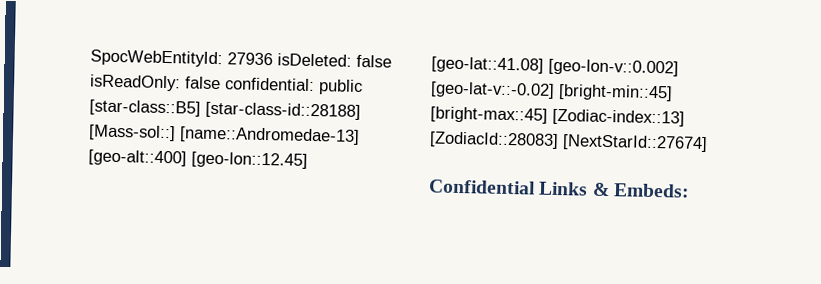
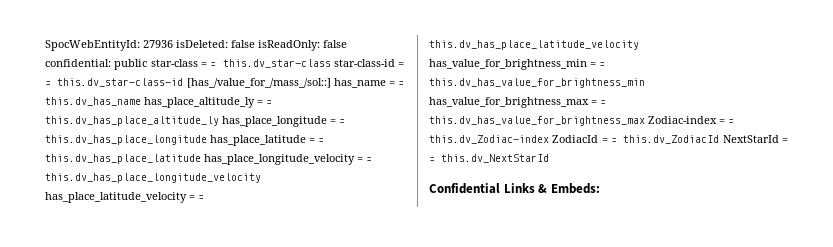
[89,99,361,120] [88,124,360,145] [88,149,308,169] [431,56,679,77] [430,81,673,102] [430,106,685,127] [429,131,708,153] [star-class::B5] [star-class-id::28188] [Mass-sol::] [name::Andromedae-13] [geo-alt::400] [geo-lon::12.45] [geo-lat::41.08] [geo-lon-v::0.002] [geo-lat-v::-0.02] [bright-min::45] [bright-max::45] [Zodiac-index::13] [ZodiacId::28083] [NextStarId::27674] -> [150,59,404,68] [45,78,405,88] [45,97,272,108] [45,116,345,127] [45,135,324,146] [45,154,372,165] [45,173,261,183] [45,192,204,203] [429,40,639,50] [429,59,605,70] [429,78,645,88] [429,97,606,108] [429,116,734,126] [429,135,788,144] [429,154,549,163] star-class = = this.dv_star-class star-class-id = = this.dv_star-class-id [has_/value_for_/mass_/sol::] has_name = = this.dv_has_name has_place_altitude_ly = = this.dv_has_place_altitude_ly has_place_longitude = = this.dv_has_place_longitude has_place_latitude = = this.dv_has_place_latitude has_place_longitude_velocity = = this.dv_has_place_longitude_velocity has_place_latitude_velocity = = this.dv_has_place_latitude_velocity has_value_for_brightness_min = = this.dv_has_value_for_brightness_min has_value_for_brightness_max = = this.dv_has_value_for_brightness_max Zodiac-index = = this.dv_Zodiac-index ZodiacId = = this.dv_ZodiacId NextStarId = = this.dv_NextStarId

